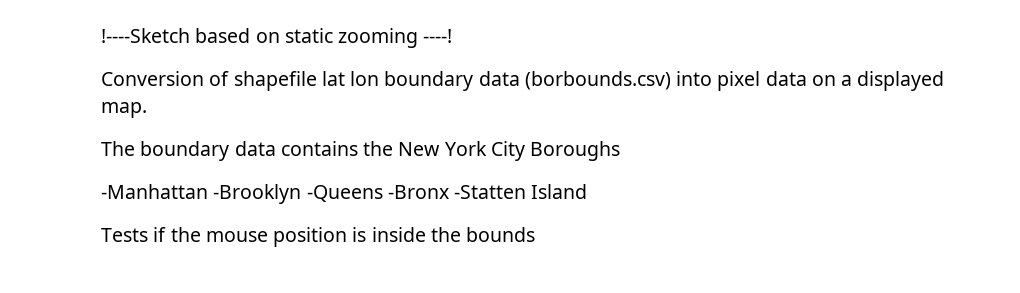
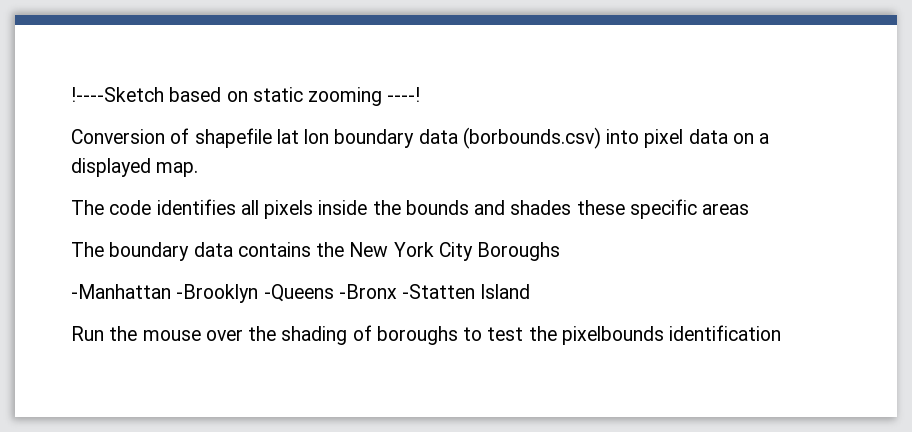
(147, 110) none -> [71,199,750,219] // The code identifies all pixels inside the bounds and shades these specific areas
[101,227,536,247] Tests if the mouse position is inside the bounds -> [71,325,782,345] Run the mouse over the shading of boroughs to test the pixelbounds identification

